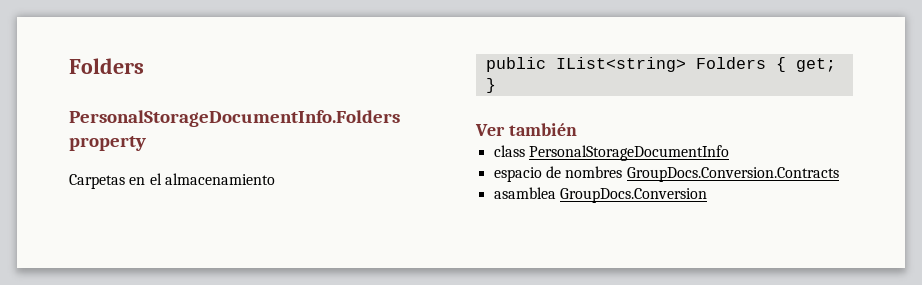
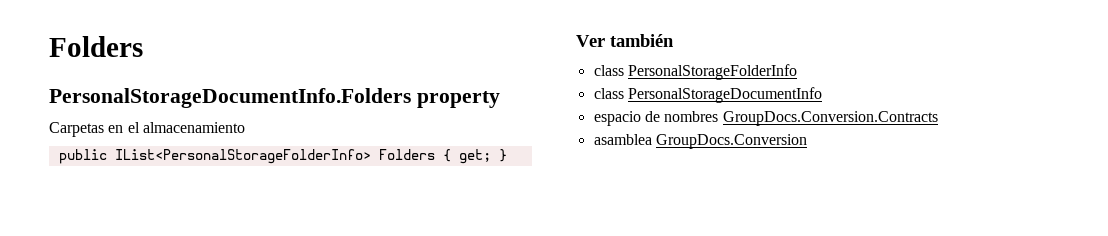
[555,57,686,72] IList<string> -> [114,149,371,164] IList<PersonalStorageFolderInfo>
(577, 129) none -> [593,64,797,80] // class PersonalStorageFolderInfo

